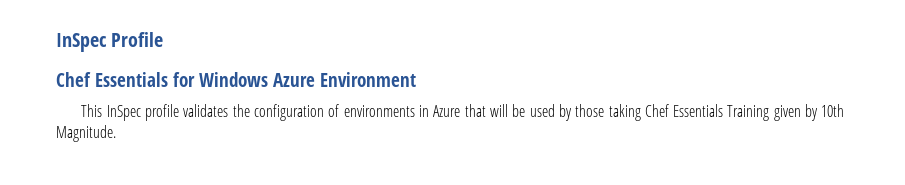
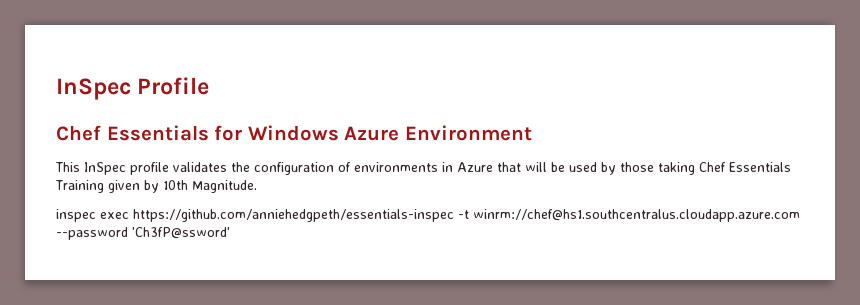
(116, 133) none -> [56,209,800,222] [56,227,230,240] // inspec exec https://github.com/anniehedgpeth/essentials-inspec -t winrm://chef@hs1.southcentralus.cloudapp.azure.com --password 'Ch3fP@ssword'

